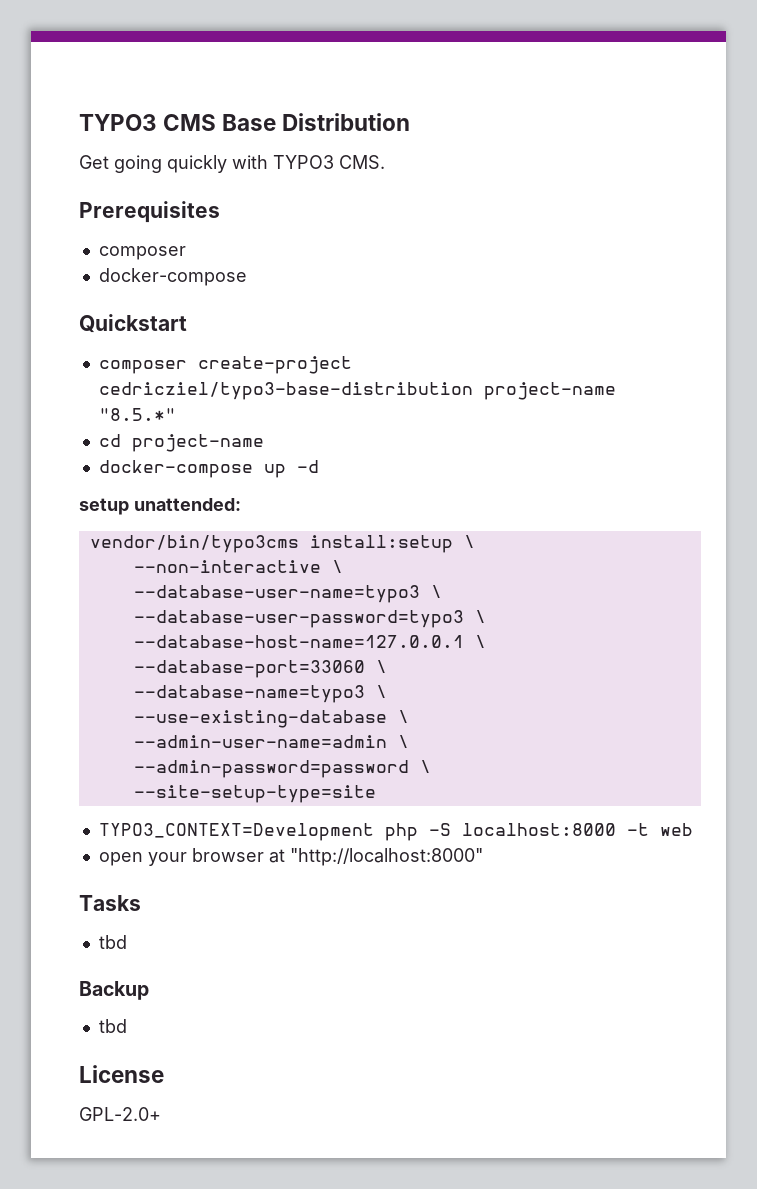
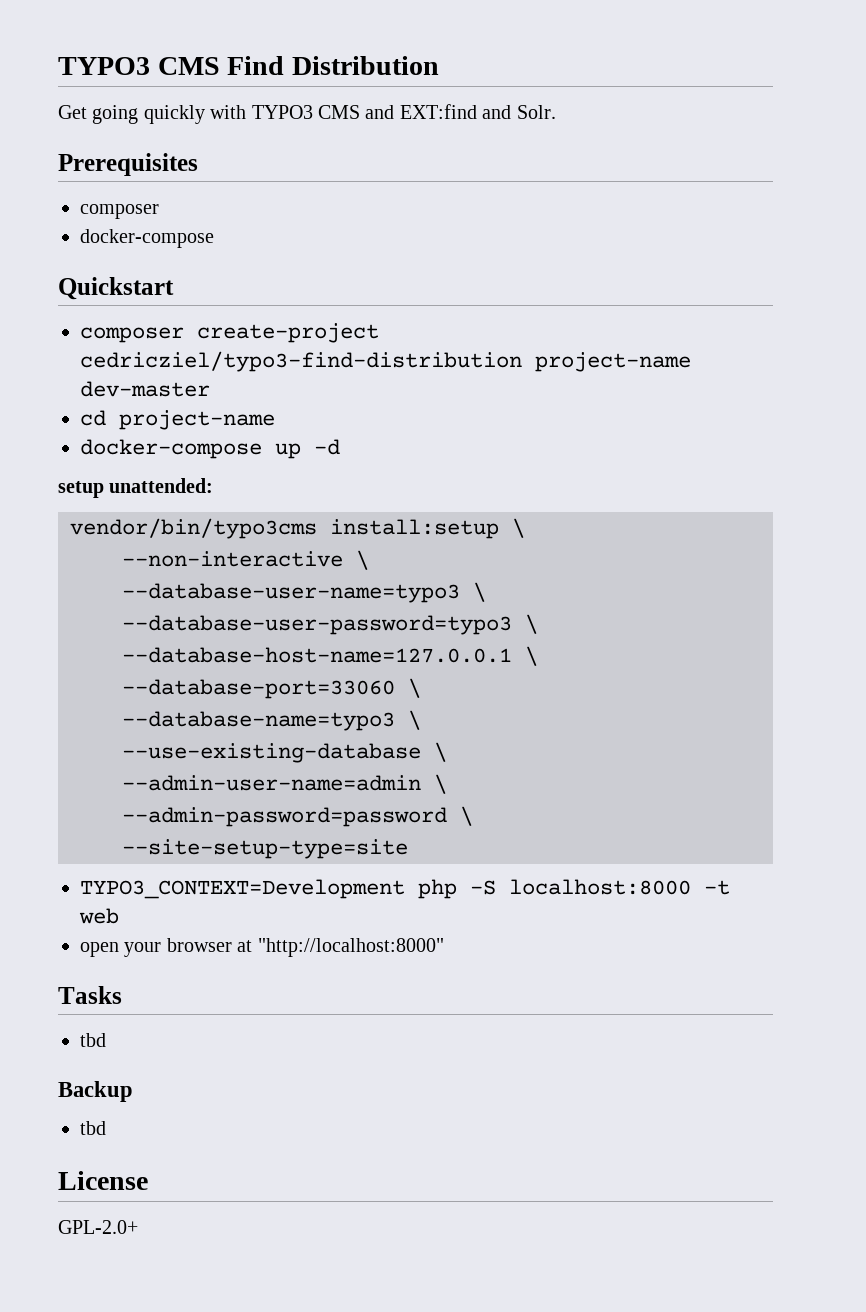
[79,114,277,131] TYPO3 CMS Base -> [58,56,285,75] TYPO3 CMS Find
[339,155,385,169] CMS. -> [318,104,556,119] CMS and EXT:find and Solr.
[98,382,616,400] [98,408,176,421] cedricziel/typo3-base-distribution project-name "8.5.*" -> [80,351,691,372] [80,381,210,397] cedricziel/typo3-find-distribution project-name dev-master

